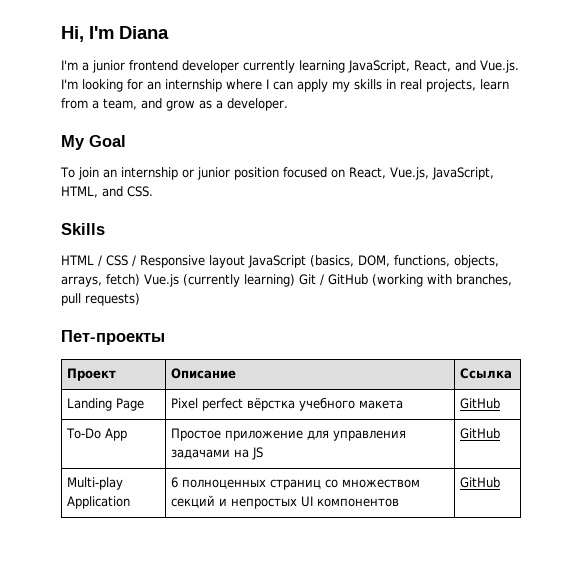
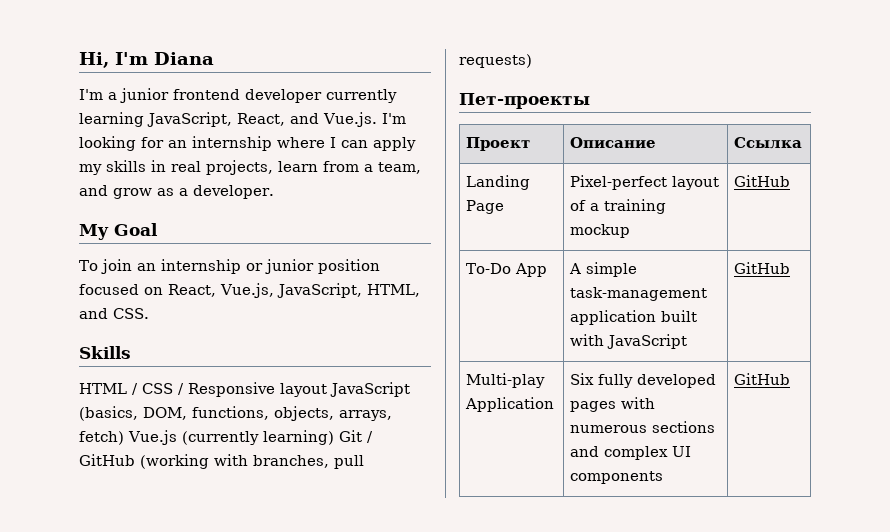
[171,397,404,411] [460,398,501,409] [66,428,128,441] [171,428,407,441] [171,447,264,460] [460,428,501,439] [67,477,124,490] [67,496,131,509] [171,477,421,490] [171,495,400,509] Pixel perfect вёрстка учебного макета | GitHub // To-Do App | Простое приложение для управления задачами на JS | GitHub // Multi-play Application | 6 полноценных страниц со множеством секций и непростых UI компонентов -> [569,175,719,190] [569,199,666,214] [569,224,630,238] [733,175,790,187] [465,263,547,277] [568,262,637,277] [569,287,707,301] [569,310,697,325] [569,334,687,349] [733,262,790,274] [465,373,545,388] [464,397,554,412] [569,373,716,388] [569,397,655,412] [569,421,715,433] [569,446,691,460] [569,471,663,484] Pixel-perfect layout of a training mockup | GitHub // To-Do App | A simple task-management application built with JavaScript | GitHub // Multi-play Application | Six fully developed pages with numerous sections and complex UI components

